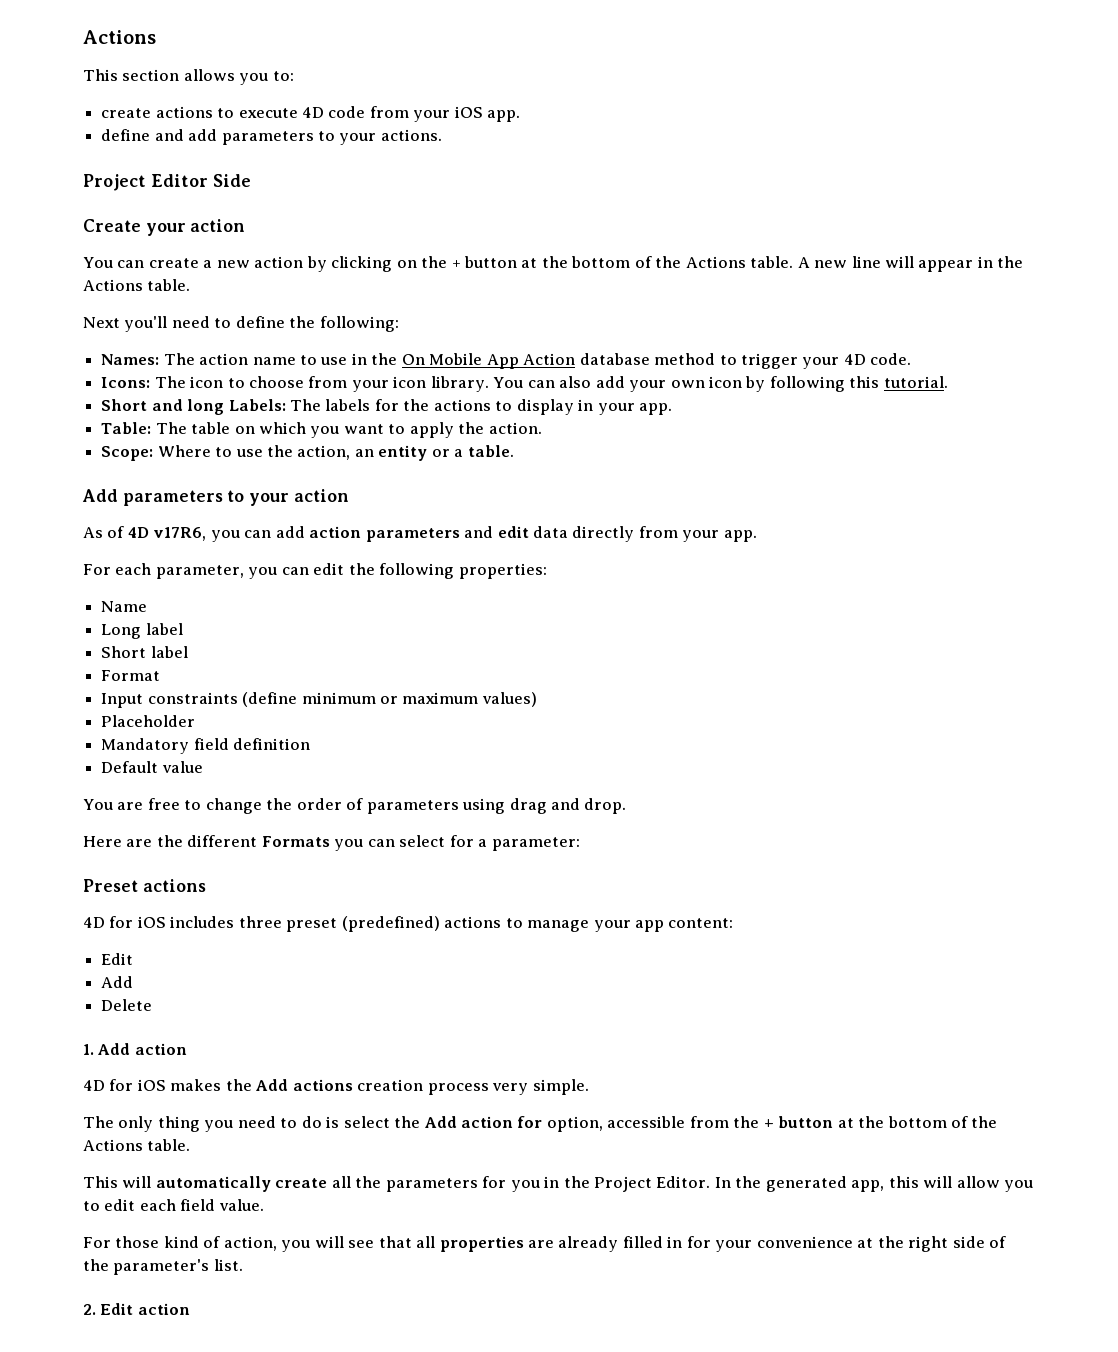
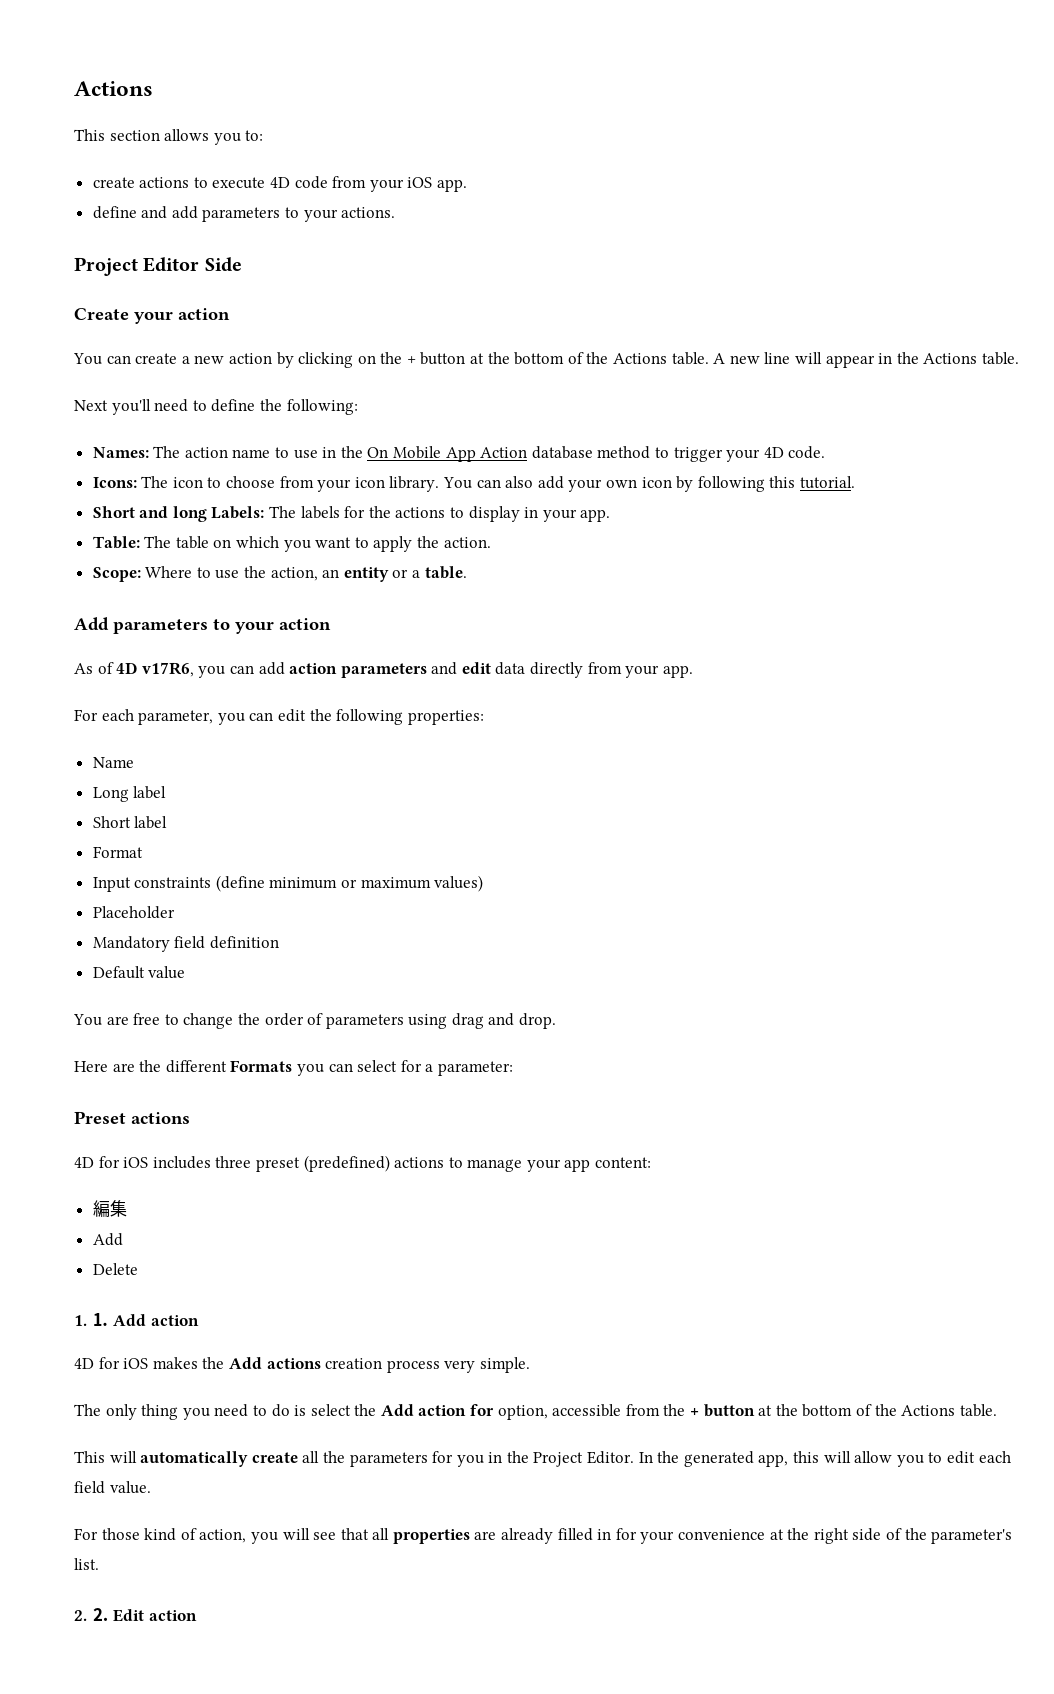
[101,953,134,965] Edit -> [92,1200,127,1217] 編集
(94, 1049) none -> [91,1313,109,1326] ⒈
(96, 1309) none -> [91,1608,109,1621] ⒉

